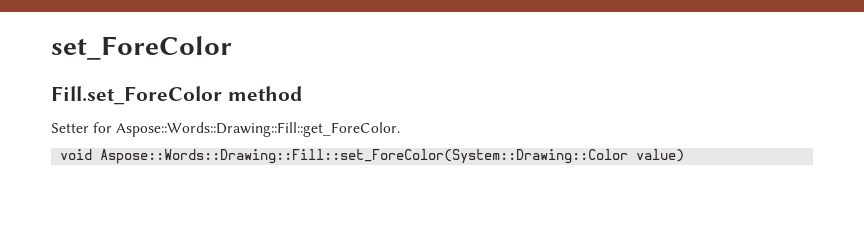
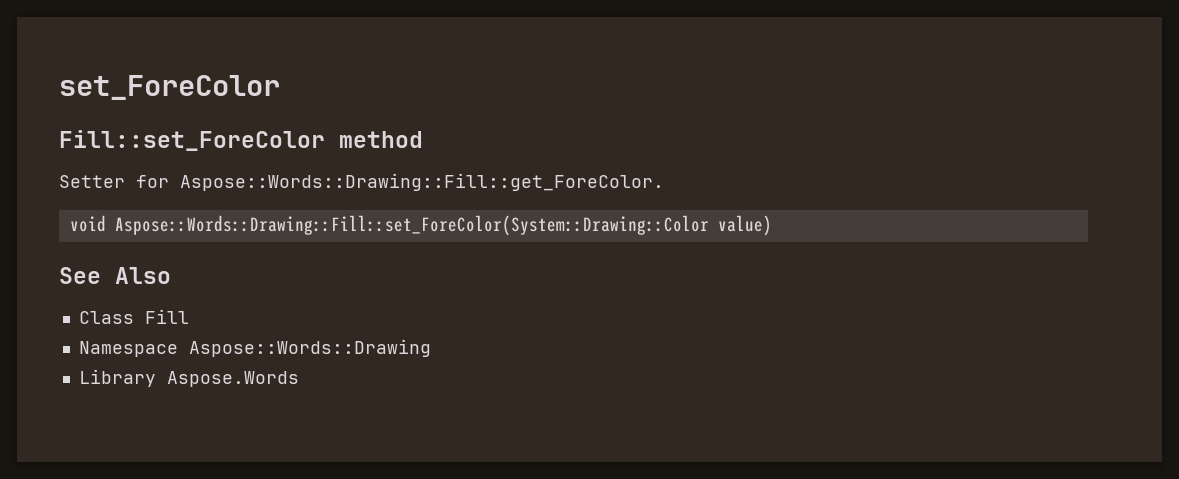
[51,86,222,105] Fill.set_ForeColor -> [59,130,325,151] Fill::set_ForeColor
(685, 155) none -> [59,267,171,284] [78,309,189,324] [78,339,431,357] [78,369,299,387] // See Also // Class Fill // Namespace Aspose::Words::Drawing // Library Aspose.Words

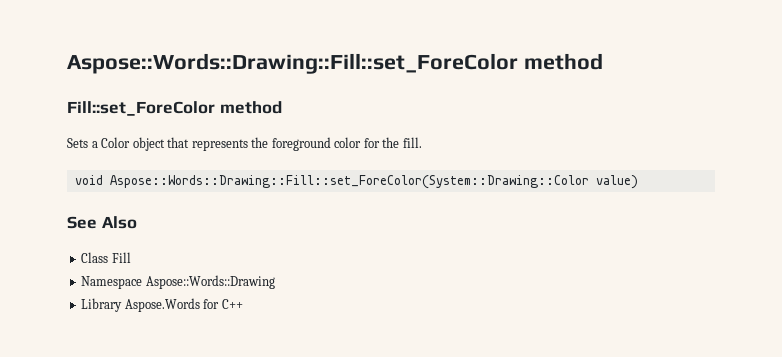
[59,75,280,100] set_ForeColor -> [67,53,603,74] Aspose::Words::Drawing::Fill::set_ForeColor method
[59,173,664,191] Setter for Aspose::Words::Drawing::Fill::get_ForeColor. -> [67,137,422,151] Sets a Color object that represents the foreground color for the fill.
(299, 379) none -> [203,299,243,309] for C++

